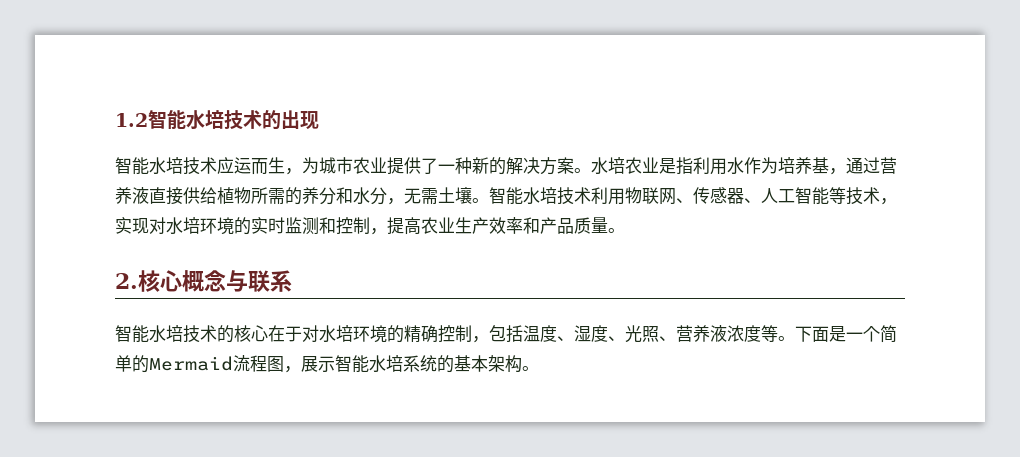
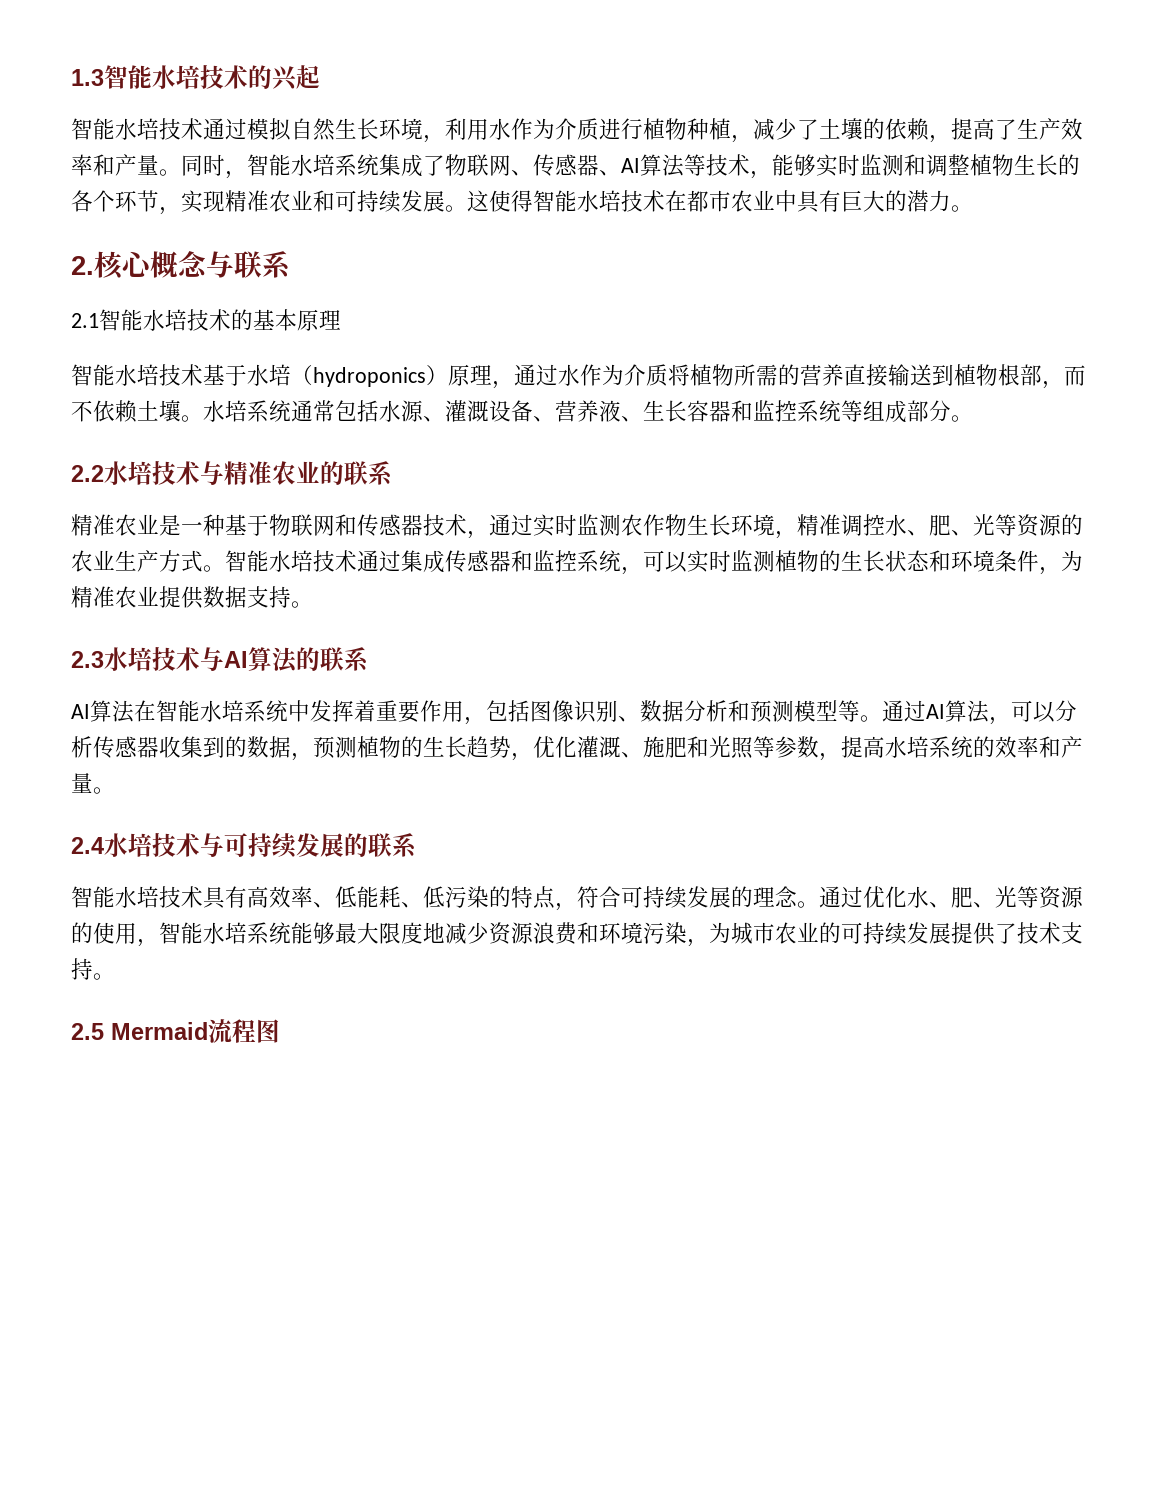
[115,110,319,130] [115,157,897,175] [115,187,897,205] [115,217,608,235] 1.2智能水培技术的出现 // 智能水培技术应运而生，为城市农业提供了一种新的解决方案。水培农业是指利用水作为培养基，通过营养液直接供给植物所需的养分和水分，无需土壤。智能水培技术利用物联网、传感器、人工智能等技术，实现对水培环境的实时监测和控制，提高农业生产效率和产品质量 -> [71,65,320,91] [71,118,1083,143] [71,154,1080,179] [71,190,951,215] 1.3智能水培技术的兴起 // 智能水培技术通过模拟自然生长环境，利用水作为介质进行植物种植，减少了土壤的依赖，提高了生产效率和产量。同时，智能水培系统集成了物联网、传感器、AI算法等技术，能够实时监测和调整植物生长的各个环节，实现精准农业和可持续发展。这使得智能水培技术在都市农业中具有巨大的潜力
[115,325,897,343] [115,355,539,373] 智能水培技术的核心在于对水培环境的精确控制，包括温度、湿度、光照、营养液浓度等。下面是一个简单的Mermaid流程图，展示智能水培系统的基本架构。 -> [71,309,341,331] [71,364,1086,389] [71,400,973,423] [71,461,392,486] [71,514,1083,539] [71,550,1083,575] [71,586,313,609] [71,647,368,673] [71,700,1077,725] [71,736,1083,761] [71,772,115,794] [71,833,416,858] [71,886,1084,911] [71,922,1083,947] [71,958,115,980] [71,1019,280,1043] 2.1智能水培技术的基本原理 // 智能水培技术基于水培（hydroponics）原理，通过水作为介质将植物所需的营养直接输送到植物根部，而不依赖土壤。水培系统通常包括水源、灌溉设备、营养液、生长容器和监控系统等组成部分。 // 2.2水培技术与精准农业的联系 // 精准农业是一种基于物联网和传感器技术，通过实时监测农作物生长环境，精准调控水、肥、光等资源的农业生产方式。智能水培技术通过集成传感器和监控系统，可以实时监测植物的生长状态和环境条件，为精准农业提供数据支持。 // 2.3水培技术与AI算法的联系 // AI算法在智能水培系统中发挥着重要作用，包括图像识别、数据分析和预测模型等。通过AI算法，可以分析传感器收集到的数据，预测植物的生长趋势，优化灌溉、施肥和光照等参数，提高水培系统的效率和产量。 // 2.4水培技术与可持续发展的联系 // 智能水培技术具有高效率、低能耗、低污染的特点，符合可持续发展的理念。通过优化水、肥、光等资源的使用，智能水培系统能够最大限度地减少资源浪费和环境污染，为城市农业的可持续发展提供了技术支持。 // 2.5 Mermaid流程图

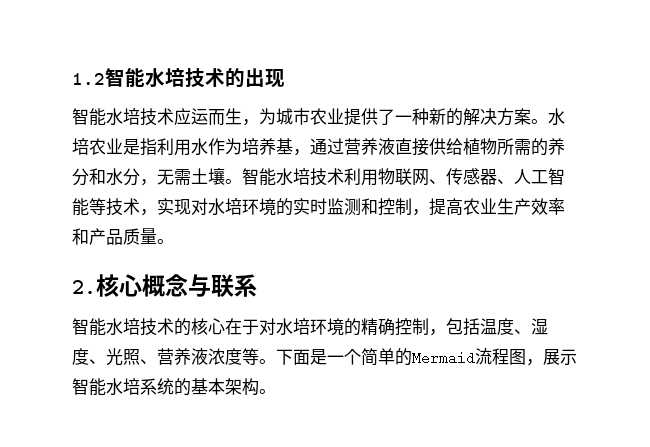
[71,65,320,91] [71,118,1083,143] [71,154,1080,179] [71,190,951,215] 1.3智能水培技术的兴起 // 智能水培技术通过模拟自然生长环境，利用水作为介质进行植物种植，减少了土壤的依赖，提高了生产效率和产量。同时，智能水培系统集成了物联网、传感器、AI算法等技术，能够实时监测和调整植物生长的各个环节，实现精准农业和可持续发展。这使得智能水培技术在都市农业中具有巨大的潜力 -> [72,68,285,88] [72,108,565,126] [72,138,565,156] [72,168,565,186] [72,198,565,216] [72,228,157,245] 1.2智能水培技术的出现 // 智能水培技术应运而生，为城市农业提供了一种新的解决方案。水培农业是指利用水作为培养基，通过营养液直接供给植物所需的养分和水分，无需土壤。智能水培技术利用物联网、传感器、人工智能等技术，实现对水培环境的实时监测和控制，提高农业生产效率和产品质量
[71,309,341,331] [71,364,1086,389] [71,400,973,423] [71,461,392,486] [71,514,1083,539] [71,550,1083,575] [71,586,313,609] [71,647,368,673] [71,700,1077,725] [71,736,1083,761] [71,772,115,794] [71,833,416,858] [71,886,1084,911] [71,922,1083,947] [71,958,115,980] [71,1019,280,1043] 2.1智能水培技术的基本原理 // 智能水培技术基于水培（hydroponics）原理，通过水作为介质将植物所需的营养直接输送到植物根部，而不依赖土壤。水培系统通常包括水源、灌溉设备、营养液、生长容器和监控系统等组成部分。 // 2.2水培技术与精准农业的联系 // 精准农业是一种基于物联网和传感器技术，通过实时监测农作物生长环境，精准调控水、肥、光等资源的农业生产方式。智能水培技术通过集成传感器和监控系统，可以实时监测植物的生长状态和环境条件，为精准农业提供数据支持。 // 2.3水培技术与AI算法的联系 // AI算法在智能水培系统中发挥着重要作用，包括图像识别、数据分析和预测模型等。通过AI算法，可以分析传感器收集到的数据，预测植物的生长趋势，优化灌溉、施肥和光照等参数，提高水培系统的效率和产量。 // 2.4水培技术与可持续发展的联系 // 智能水培技术具有高效率、低能耗、低污染的特点，符合可持续发展的理念。通过优化水、肥、光等资源的使用，智能水培系统能够最大限度地减少资源浪费和环境污染，为城市农业的可持续发展提供了技术支持。 // 2.5 Mermaid流程图 -> [72,318,548,336] [72,348,577,366] [72,378,276,396] 智能水培技术的核心在于对水培环境的精确控制，包括温度、湿度、光照、营养液浓度等。下面是一个简单的Mermaid流程图，展示智能水培系统的基本架构。

